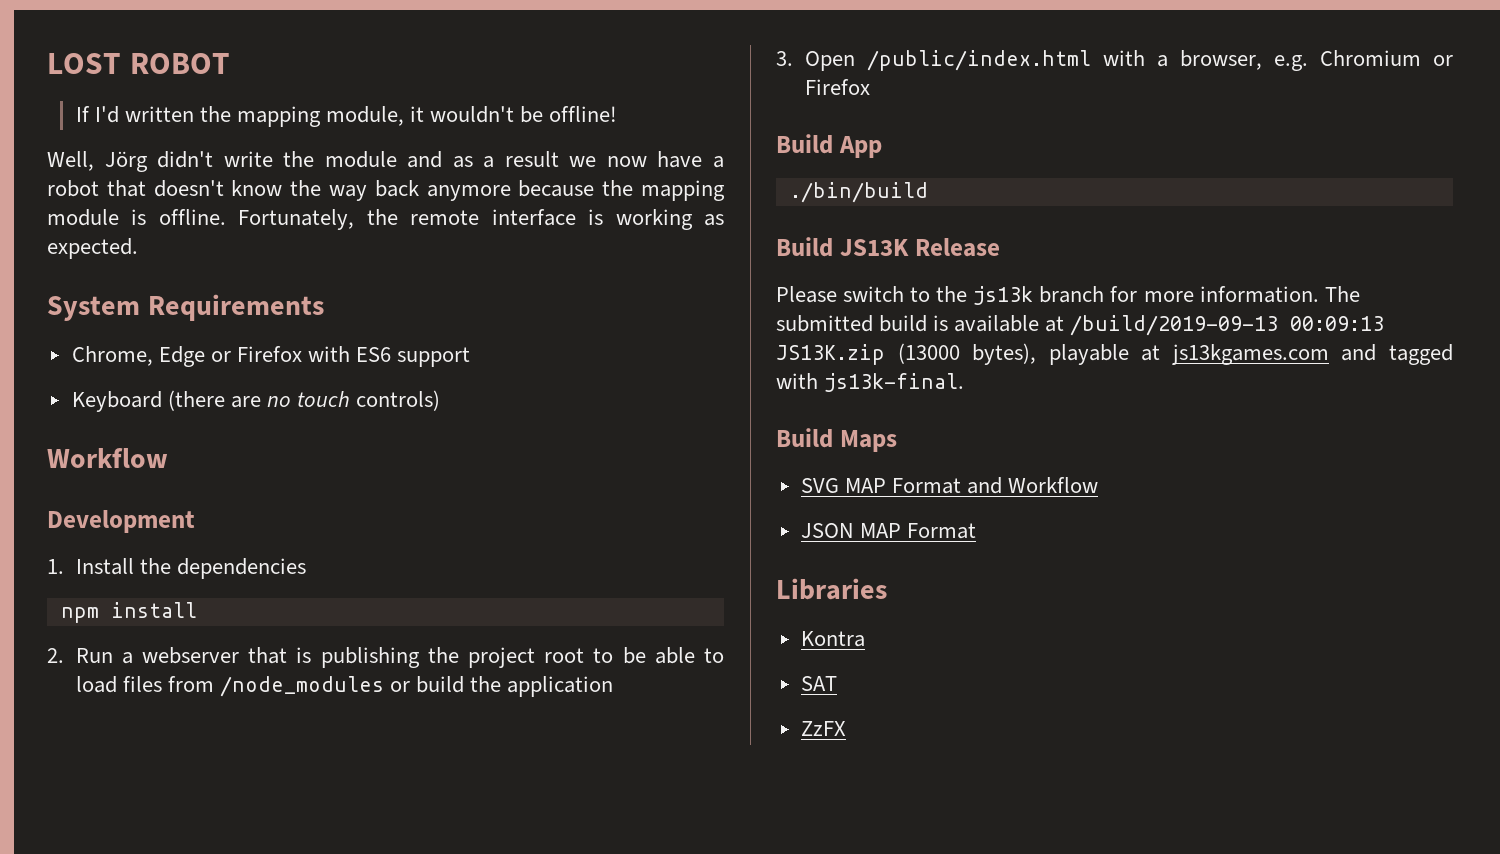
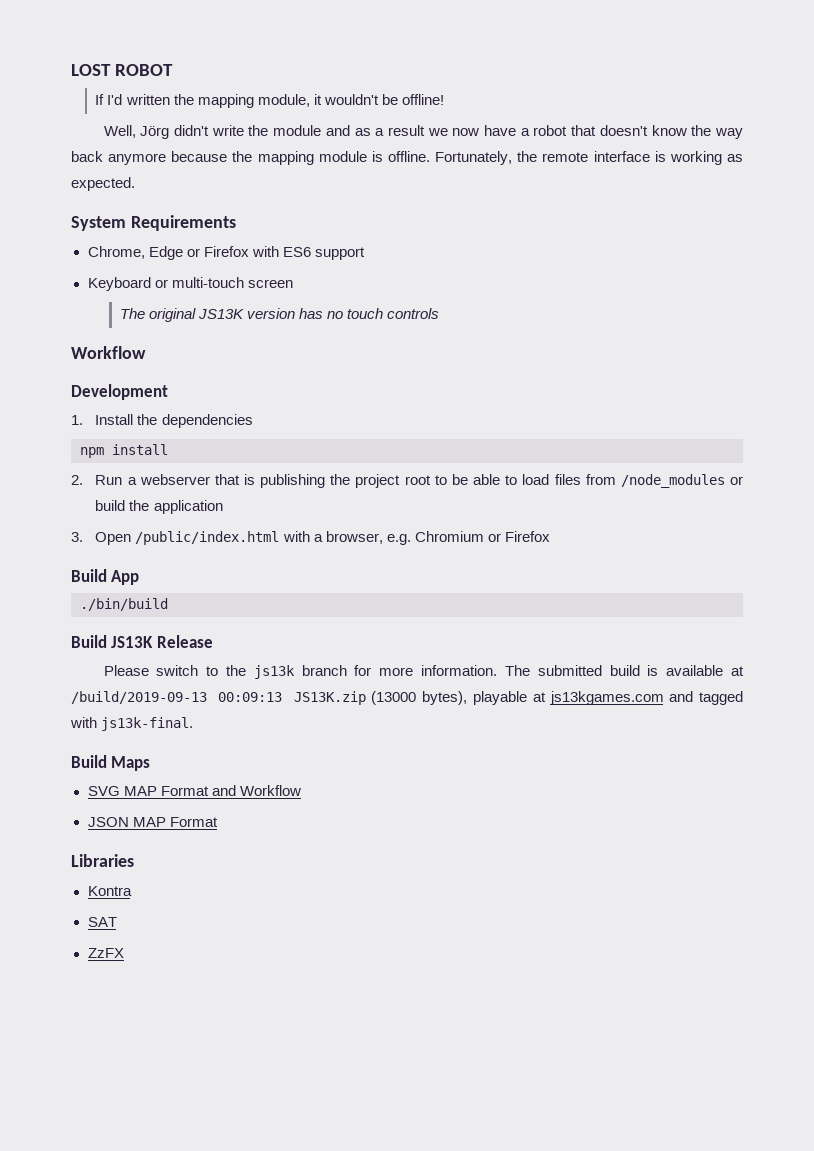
[167,390,261,411] (there are -> [154,277,293,288] [119,308,324,322] or multi-touch screen // The original JS13K version has
[356,390,441,411] controls) -> [387,308,440,319] controls

